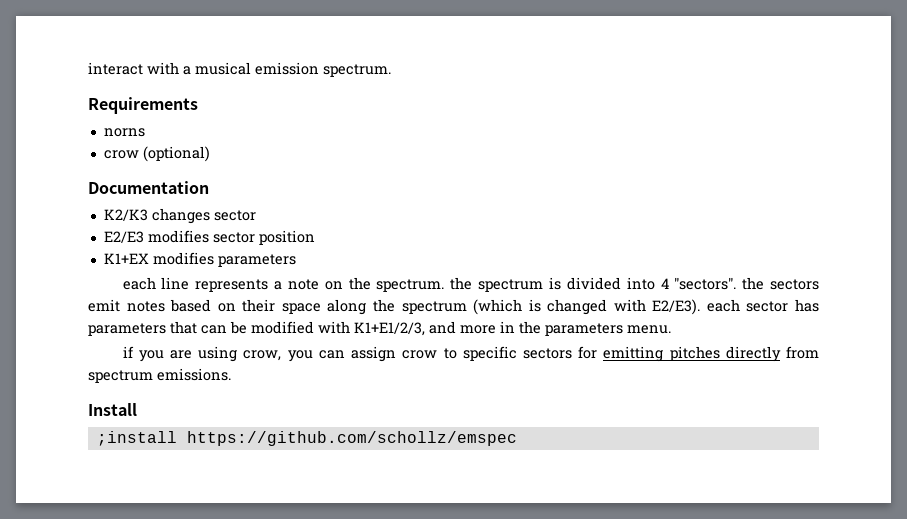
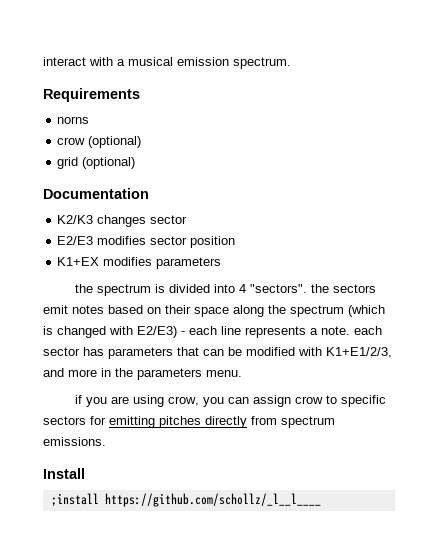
(210, 154) none -> [57,157,136,169] // grid (optional)
[122,277,445,292] each line represents a note on the spectrum. -> (222, 263) none
[652,299,701,315] E2/E3). -> [137,326,350,338] E2/E3) - each line represents a note.
[186,431,517,446] https://github.com/schollz/emspec -> [104,493,321,507] https://github.com/schollz/_l__l____

